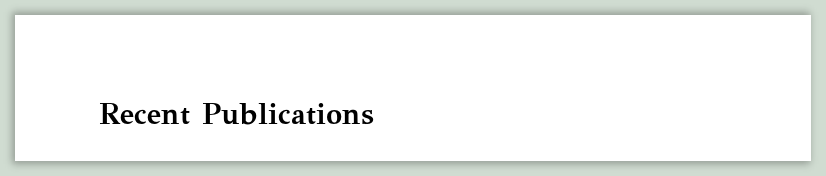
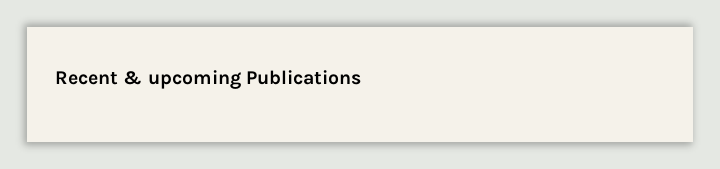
(190, 114) none -> [123,70,241,89] & upcoming

